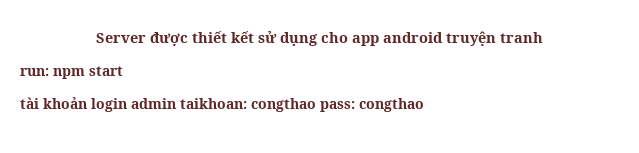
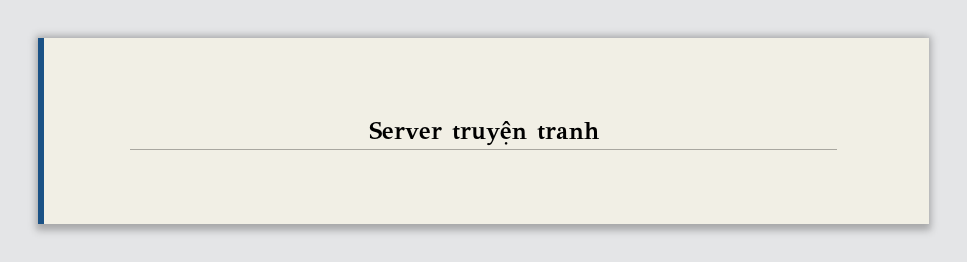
[150,31,543,46] [20,66,123,79] [20,97,424,112] được thiết kết sử dụng cho app android truyện tranh // run: npm start // tài khoản login admin taikhoan: congthao pass: congthao -> [451,121,599,146] truyện tranh

